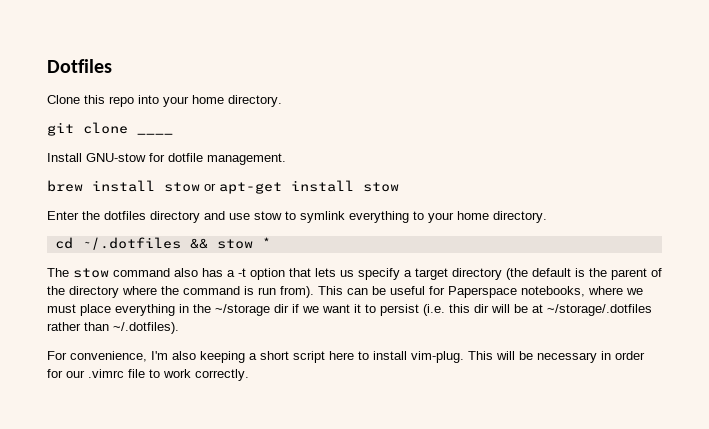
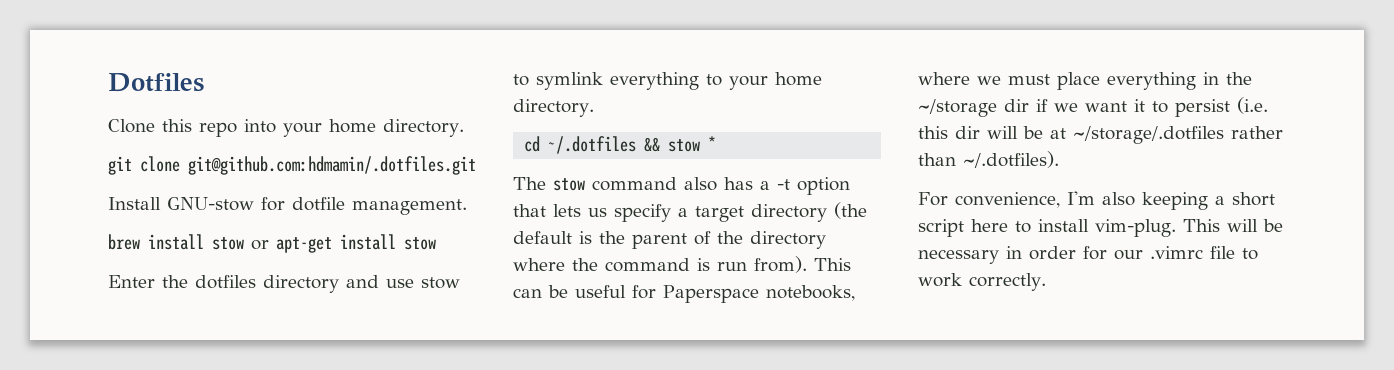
[137,133,173,135] ____ -> [188,156,476,175] git@github.com:hdmamin/.dotfiles.git

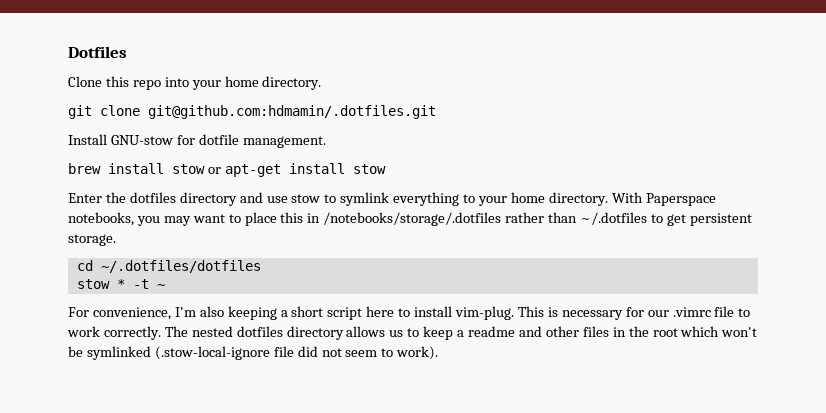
(594, 108) none -> [611,192,716,206] [68,212,752,226] [68,234,116,246] With Paperspace notebooks, you may want to place this in /notebooks/storage/.dotfiles rather than ~/.dotfiles to get persistent storage.
[548,136,661,154] ~/.dotfiles && -> [100,260,261,273] ~/.dotfiles/dotfiles //
[513,177,850,195] [513,202,867,222] [513,231,826,249] [513,256,851,273] [513,285,855,303] [918,72,1252,90] [918,97,1268,117] [918,126,1283,144] [918,151,1059,168] // The stow command also has a -t option that lets us specify a target directory (the default is the parent of the directory where the command is run from). This can be useful for Paperspace notebooks, where we must place everything in the ~/storage dir if we want it to persist (i.e. this dir will be at ~/storage/.dotfiles rather than ~/.dotfiles). -> [132,279,165,289] -t ~
[1227,219,1283,232] [918,246,1076,264] will be necessary in order -> [547,307,623,320] is necessary
(1046, 282) none -> [164,326,758,340] [68,346,439,360] The nested dotfiles directory allows us to keep a readme and other files in the root which won't be symlinked (.stow-local-ignore file did not seem to work).

